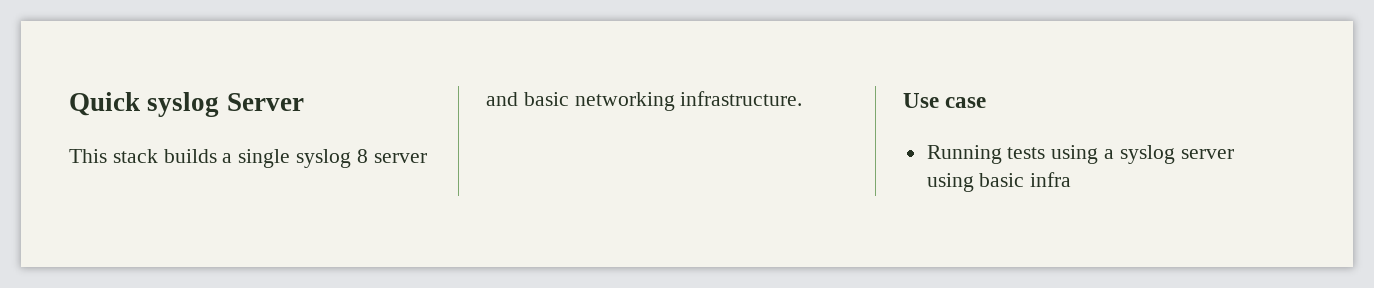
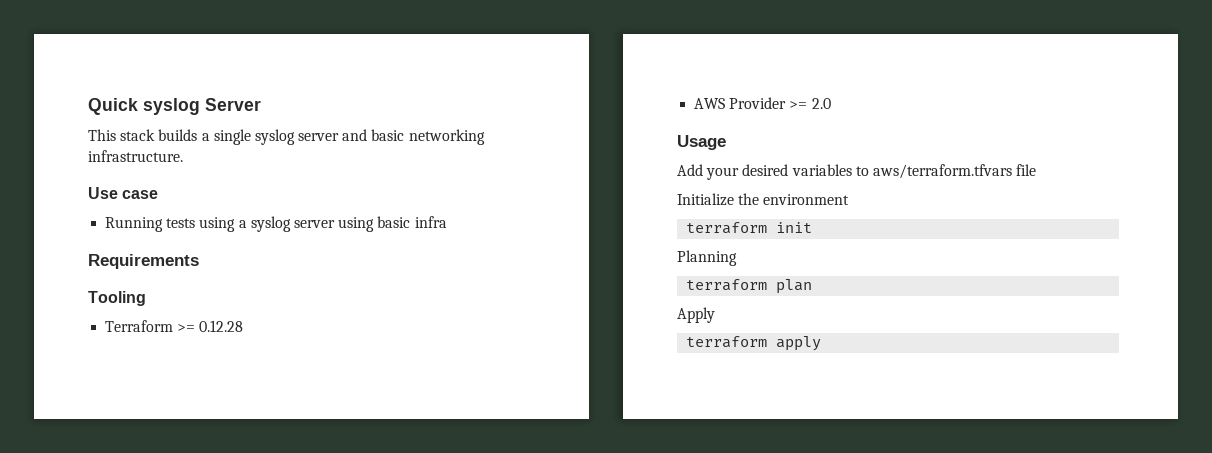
[356,149,368,163] 8 -> (295, 137) none
(1072, 179) none -> [88,254,199,269] [88,291,146,306] [105,320,244,332] [694,97,831,109] [677,135,726,150] [677,164,1037,180] [677,193,850,206] [686,222,813,234] [677,250,737,266] [686,279,813,294] [677,307,715,323] [686,336,822,351] // Requirements // Tooling // Terraform >= 0.12.28 // AWS Provider >= 2.0 // Usage // Add your desired variables to aws/terraform.tfvars file // Initialize the environment // terraform init // Planning // terraform plan // Apply // terraform apply

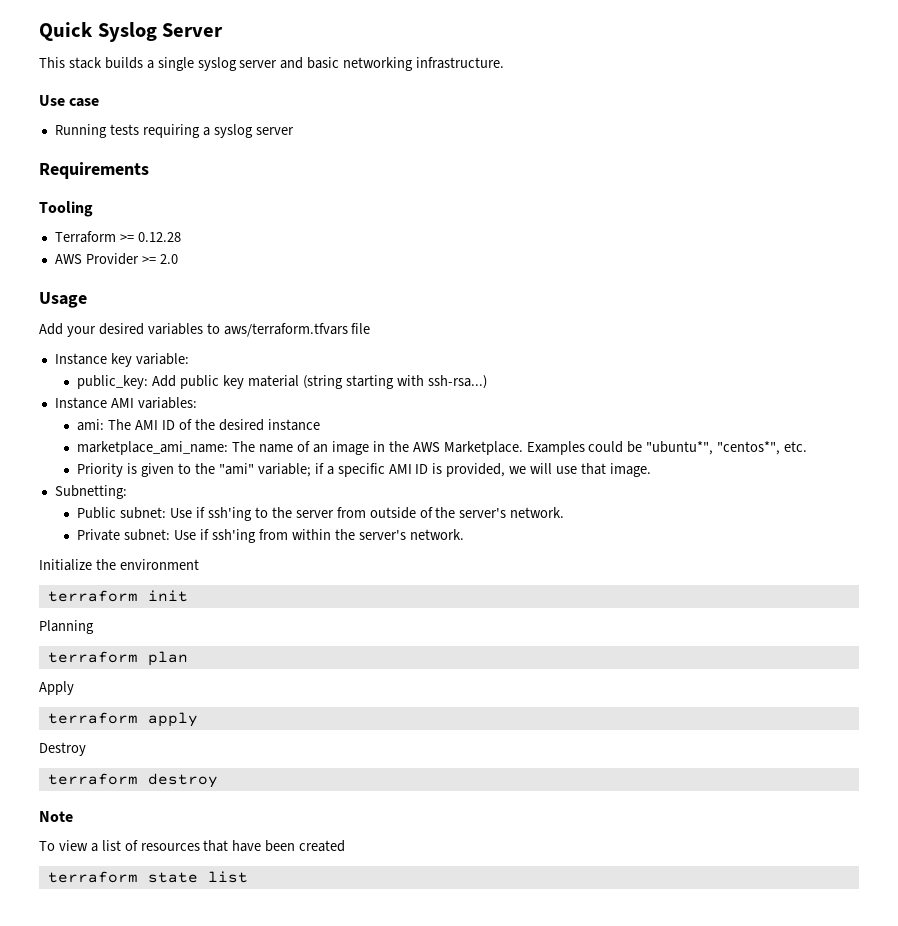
[143,98,200,115] syslog -> [97,22,157,42] Syslog
[199,217,236,232] using -> [142,124,200,138] requiring
[338,216,447,232] using basic infra -> (294, 131) none
(1037, 170) none -> [54,353,189,367] [77,375,487,389] [54,397,197,409] [77,419,320,431] [77,441,808,455] [77,463,651,477] [54,485,127,499] [77,507,565,521] [77,529,464,543] // Instance key variable: // public_key: Add public key material (string starting with ssh-rsa...) // Instance AMI variables: // ami: The AMI ID of the desired instance // marketplace_ami_name: The name of an image in the AWS Marketplace. Examples could be "ubuntu*", "centos*", etc. // Priority is given to the "ami" variable; if a specific AMI ID is provided, we will use that image. // Subnetting: // Public subnet: Use if ssh'ing to the server from outside of the server's network. // Private subnet: Use if ssh'ing from within the server's network.
(822, 343) none -> [39,742,86,756] [47,773,218,788] [39,811,73,822] [39,840,346,852] [47,871,248,883] // Destroy // terraform destroy // Note // To view a list of resources that have been created // terraform state list

